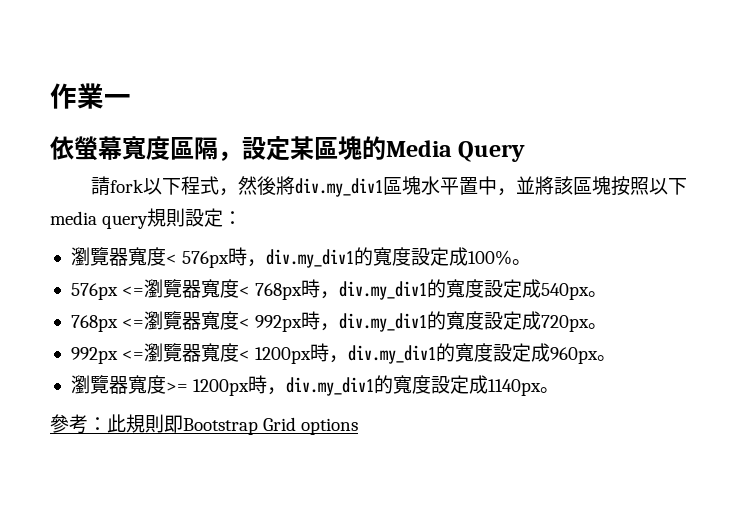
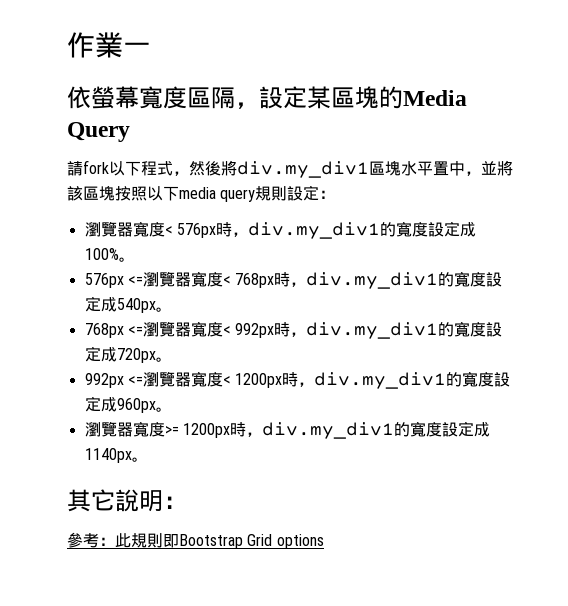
(560, 390) none -> [67,489,187,512] // 其它說明：

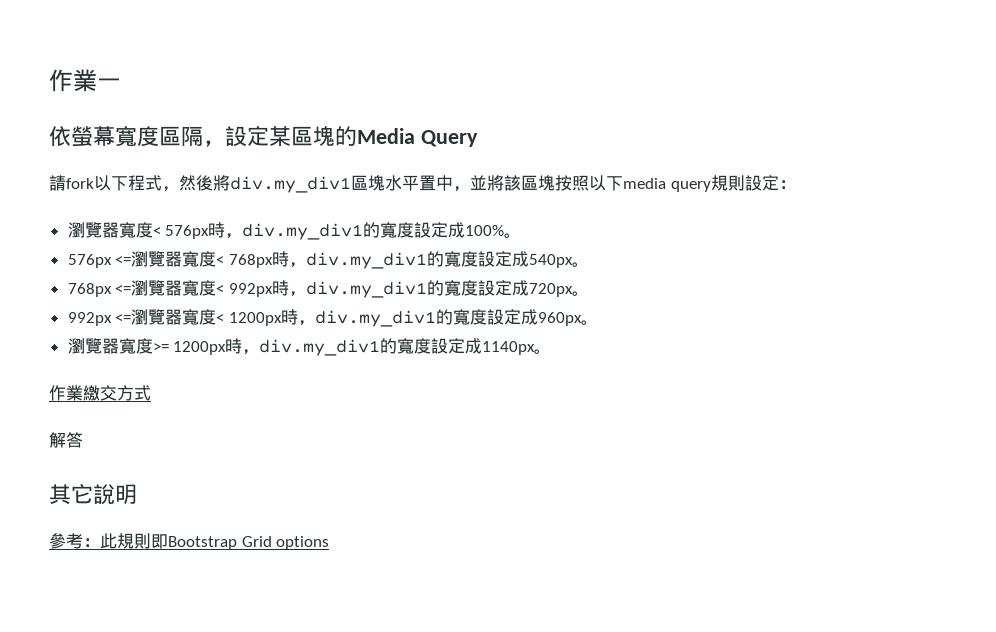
(148, 459) none -> [49,385,151,401] [49,432,83,448] // 作業繳交方式 // 解答
[163,496,187,509] ： -> (137, 494) none

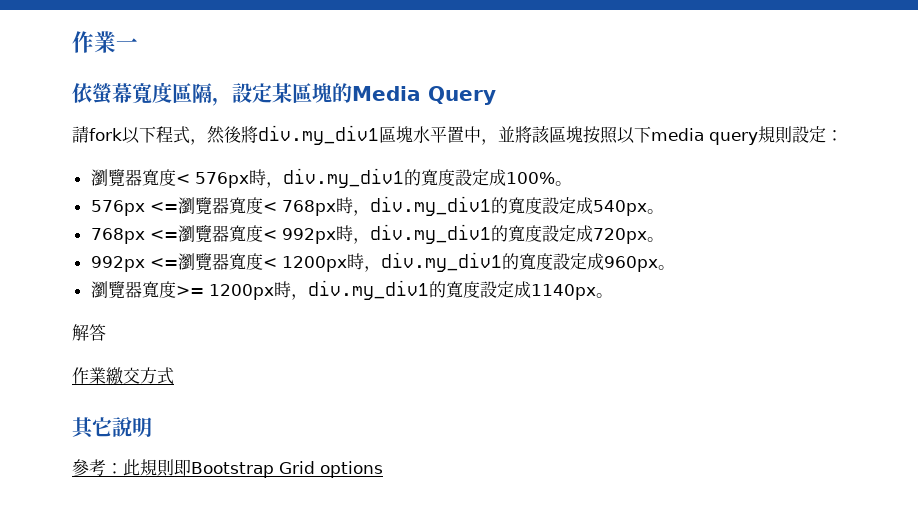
(552, 351) none -> [72,324,106,341] // 解答
[49,432,83,448] // 解答 -> (174, 376) none

